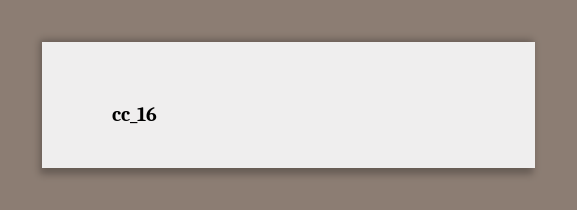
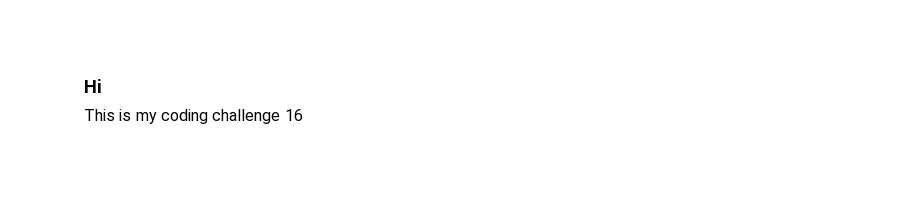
[112,107,157,124] cc_16 -> [84,79,102,93] [84,109,303,124] Hi // This is my coding challenge 16

